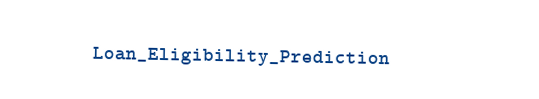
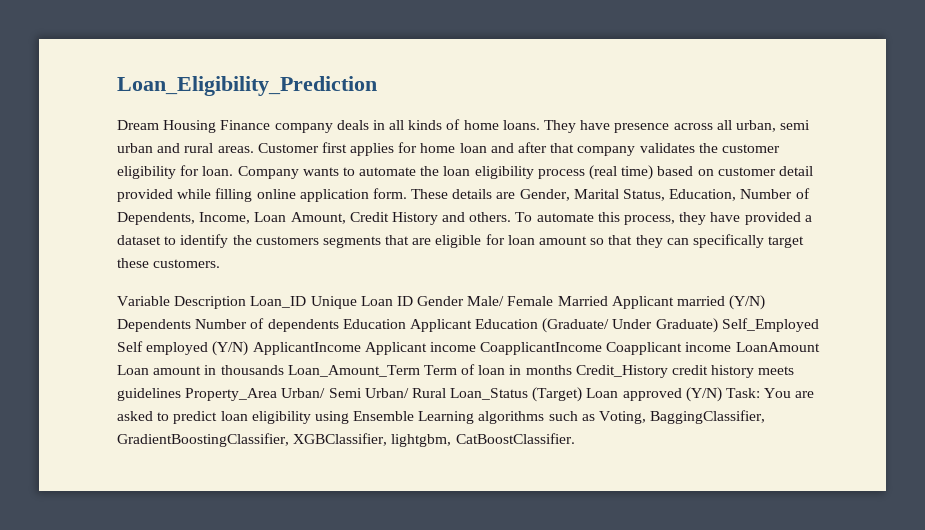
(390, 57) none -> [117,119,811,133] [117,142,780,156] [117,165,813,180] [117,188,810,202] [117,212,812,225] [117,234,805,248] [117,258,221,268] [117,295,766,310] [117,318,819,333] [117,341,820,356] [117,364,795,378] [117,387,815,402] [117,410,766,424] [117,433,575,447] // Dream Housing Finance company deals in all kinds of home loans. They have presence across all urban, semi urban and rural areas. Customer first applies for home loan and after that company validates the customer eligibility for loan. Company wants to automate the loan eligibility process (real time) based on customer detail provided while filling online application form. These details are Gender, Marital Status, Education, Number of Dependents, Income, Loan Amount, Credit History and others. To automate this process, they have provided a dataset to identify the customers segments that are eligible for loan amount so that they can specifically target these customers. // Variable Description Loan_ID Unique Loan ID Gender Male/ Female Married Applicant married (Y/N) Dependents Number of dependents Education Applicant Education (Graduate/ Under Graduate) Self_Employed Self employed (Y/N) ApplicantIncome Applicant income CoapplicantIncome Coapplicant income LoanAmount Loan amount in thousands Loan_Amount_Term Term of loan in months Credit_History credit history meets guidelines Property_Area Urban/ Semi Urban/ Rural Loan_Status (Target) Loan approved (Y/N) Task: You are asked to predict loan eligibility using Ensemble Learning algorithms such as Voting, BaggingClassifier, GradientBoostingClassifier, XGBClassifier, lightgbm, CatBoostClassifier.

